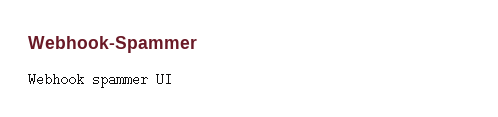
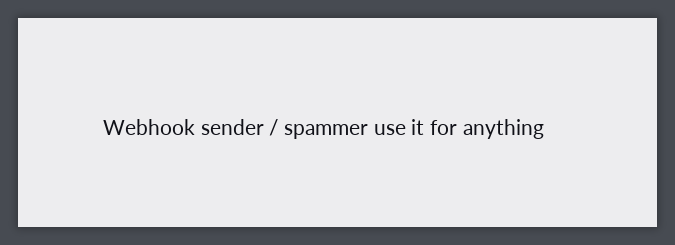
[28,36,197,53] [28,73,172,88] Webhook-Spammer // Webhook spammer UI -> [103,119,544,139] Webhook sender / spammer use it for anything

